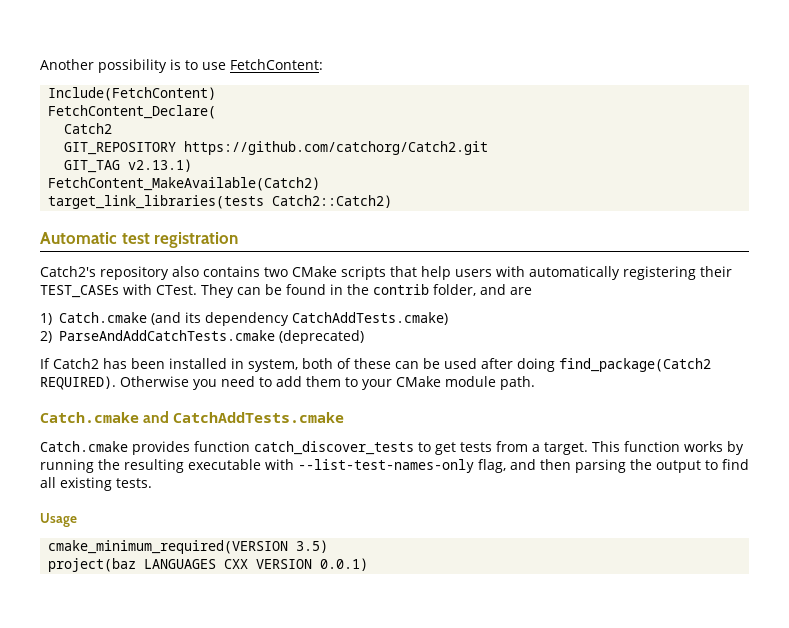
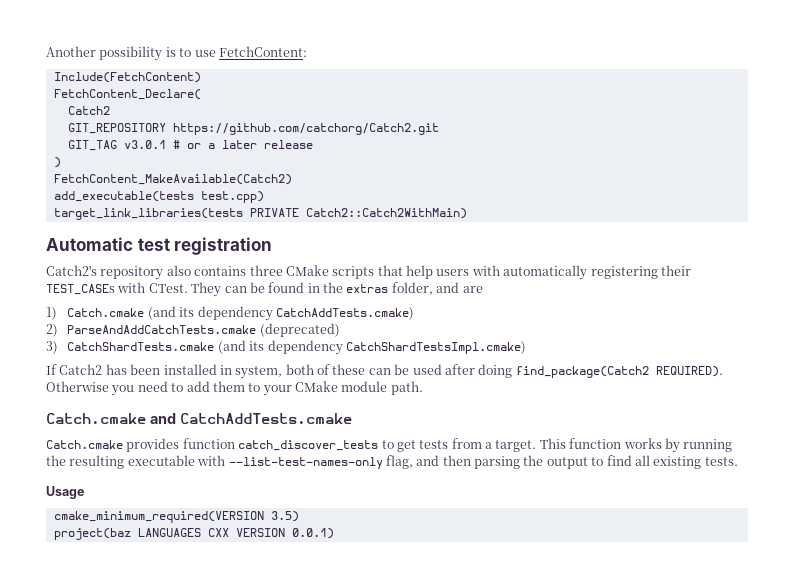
[128,159,193,172] v2.13.1) -> [123,140,313,149] [53,157,61,168] v3.0.1 # or a later release // )
(321, 184) none -> [53,191,264,203] // add_executable(tests test.cpp)
[272,195,393,208] Catch2::Catch2) -> [249,208,467,219] PRIVATE Catch2::Catch2WithMain)
[264,267,288,277] two -> [249,265,283,276] three
[372,284,429,295] contrib -> [346,284,389,293] extras
(364, 337) none -> [46,340,526,355] // 3) CatchShardTests.cmake (and its dependency CatchShardTestsImpl.cmake)

